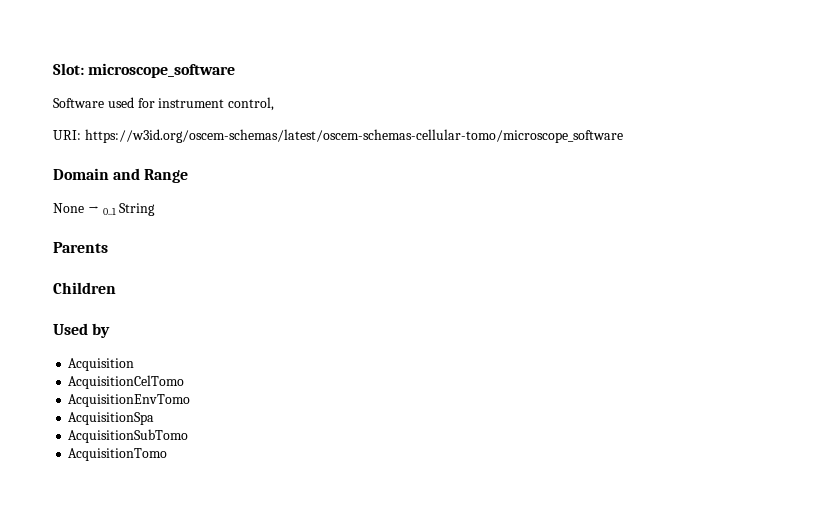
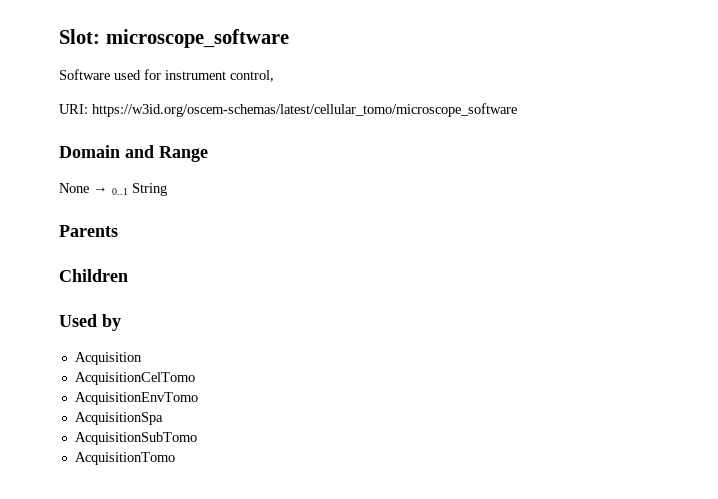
[84,129,623,143] https://w3id.org/oscem-schemas/latest/oscem-schemas-cellular-tomo/microscope_software -> [92,103,517,117] https://w3id.org/oscem-schemas/latest/cellular_tomo/microscope_software

